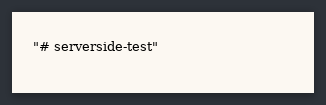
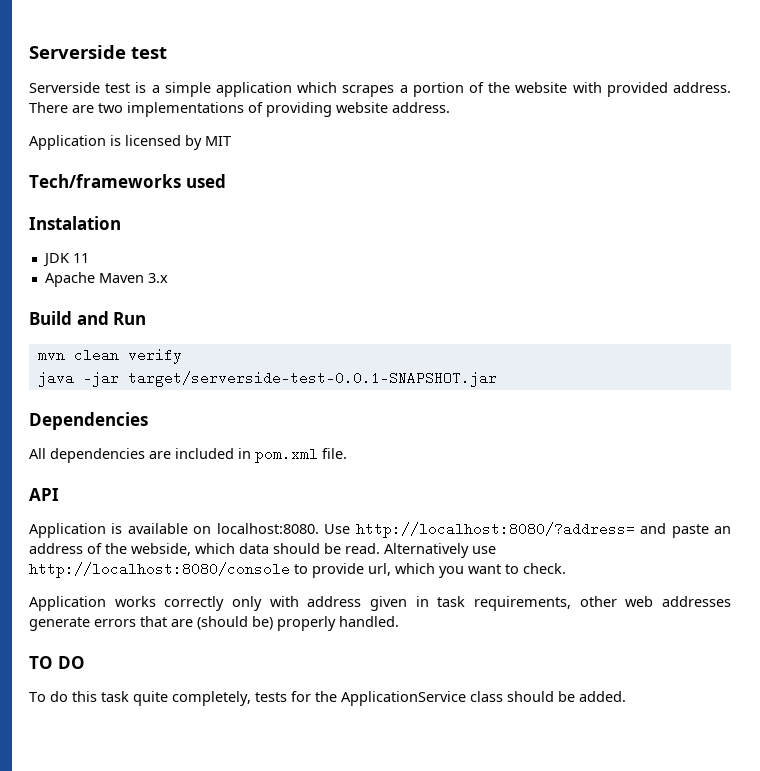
[33,41,158,51] "# serverside-test" -> [29,45,167,59] [29,82,731,97] [29,102,450,117] [29,135,231,150] [29,174,226,188] [29,216,121,230] [42,253,89,267] [44,272,168,287] [29,311,147,325] [37,348,182,364] [37,371,497,387] [29,412,148,430] [29,447,347,463] [29,488,59,501] [29,522,732,538] [29,543,496,558] [29,562,566,578] [29,596,731,611] [29,616,399,631] [29,656,85,669] [29,691,626,706] Serverside test // Serverside test is a simple application which scrapes a portion of the website with provided address. There are two implementations of providing website address. // Application is licensed by MIT // Tech/frameworks used // Instalation // JDK 11 // Apache Maven 3.x // Build and Run // mvn clean verify // java -jar target/serverside-test-0.0.1-SNAPSHOT.jar // Dependencies // All dependencies are included in pom.xml file. // API // Application is available on localhost:8080. Use http://localhost:8080/?address= and paste an address of the webside, which data should be read. Alternatively use http://localhost:8080/console to provide url, which you want to check. // Application works correctly only with address given in task requirements, other web addresses generate errors that are (should be) properly handled. // TO DO // To do this task quite completely, tests for the ApplicationService class should be added.

